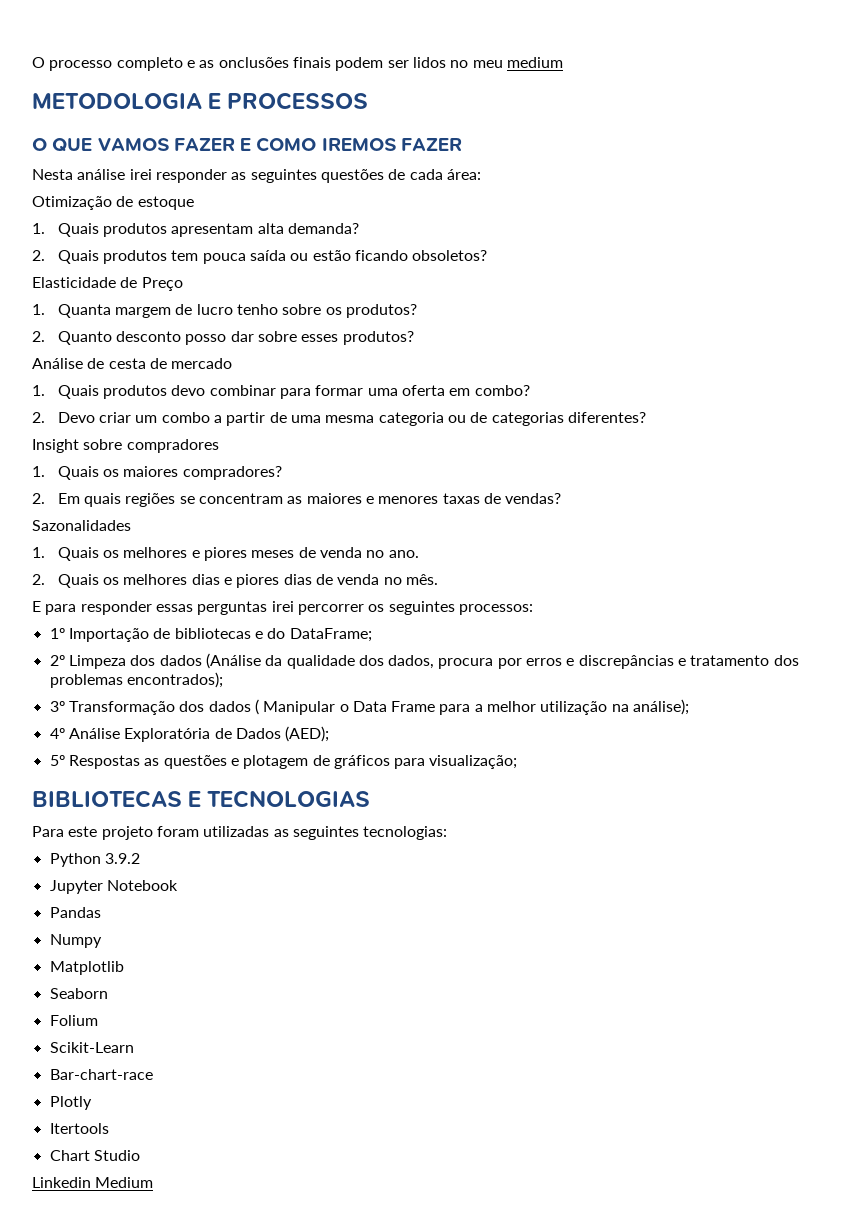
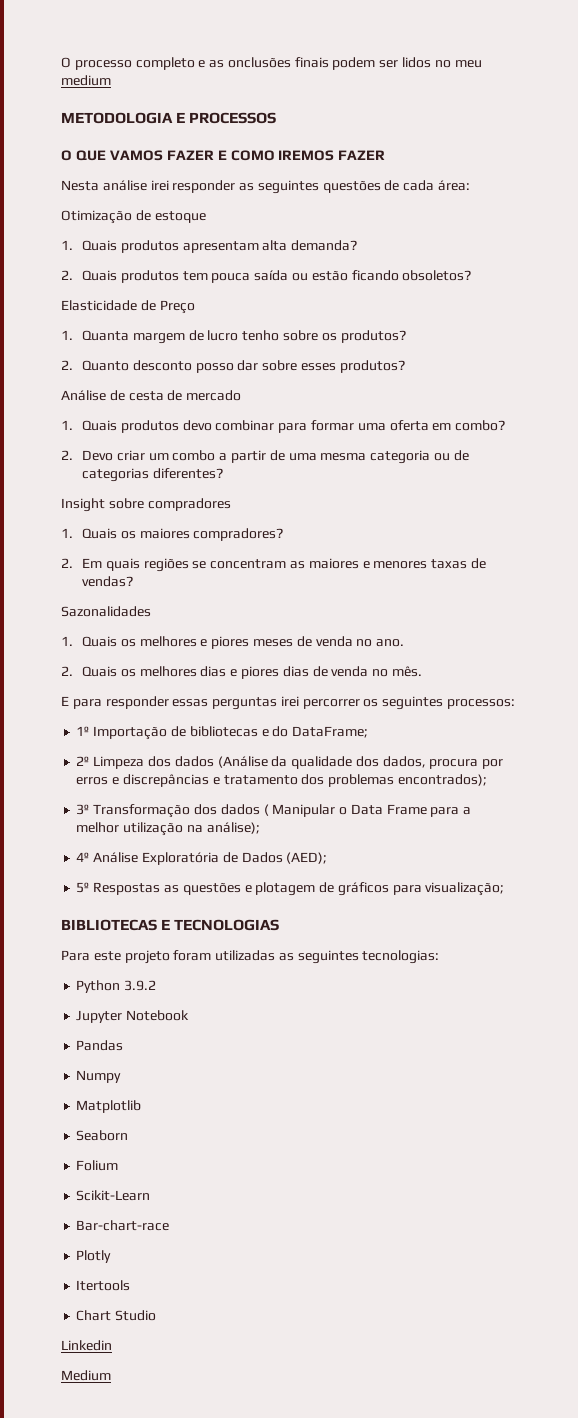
(91, 1182) none -> (112, 1345) //

